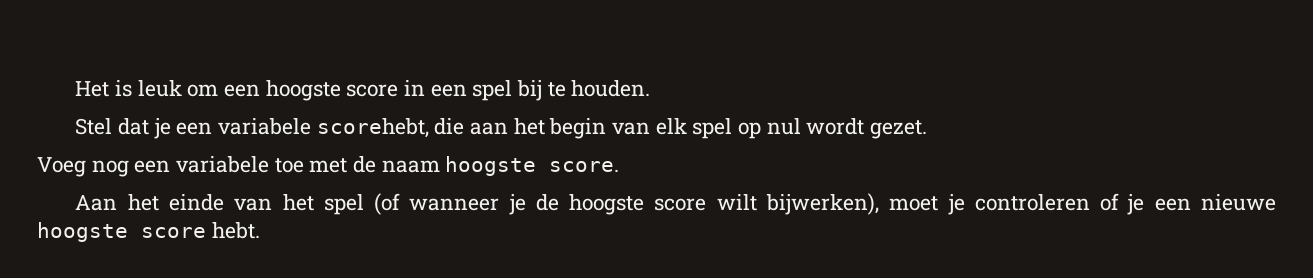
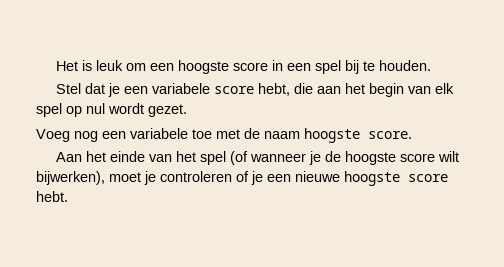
[316,118,429,138] scorehebt, -> [214,83,291,96] score hebt,

